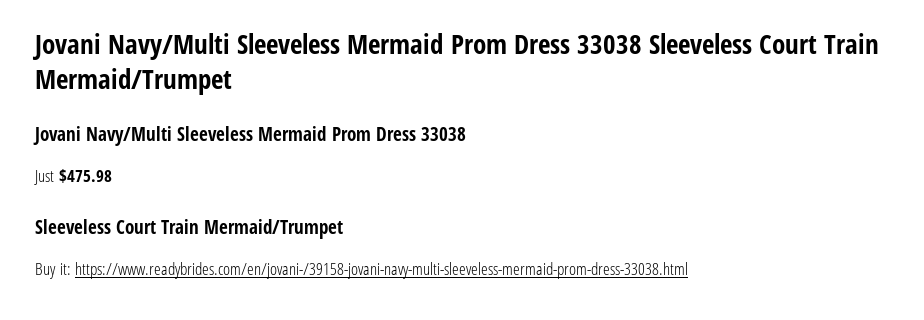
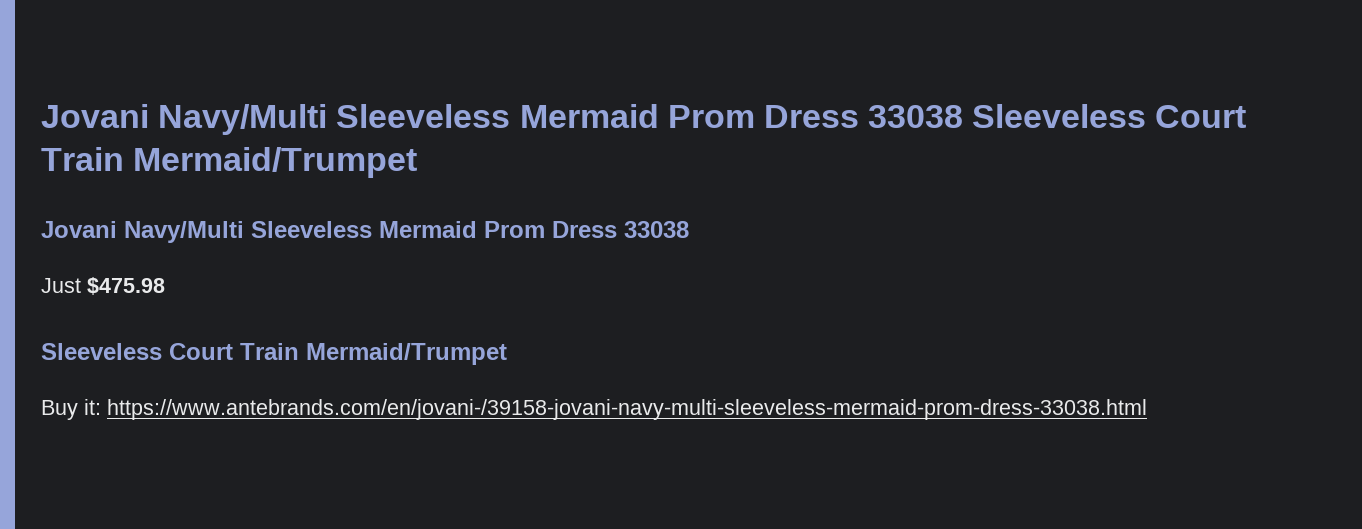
[75,262,689,279] https://www.readybrides.com/en/jovani-/39158-jovani-navy-multi-sleeveless-mermaid-prom-dress-33038.html -> [107,399,1147,420] https://www.antebrands.com/en/jovani-/39158-jovani-navy-multi-sleeveless-mermaid-prom-dress-33038.html

